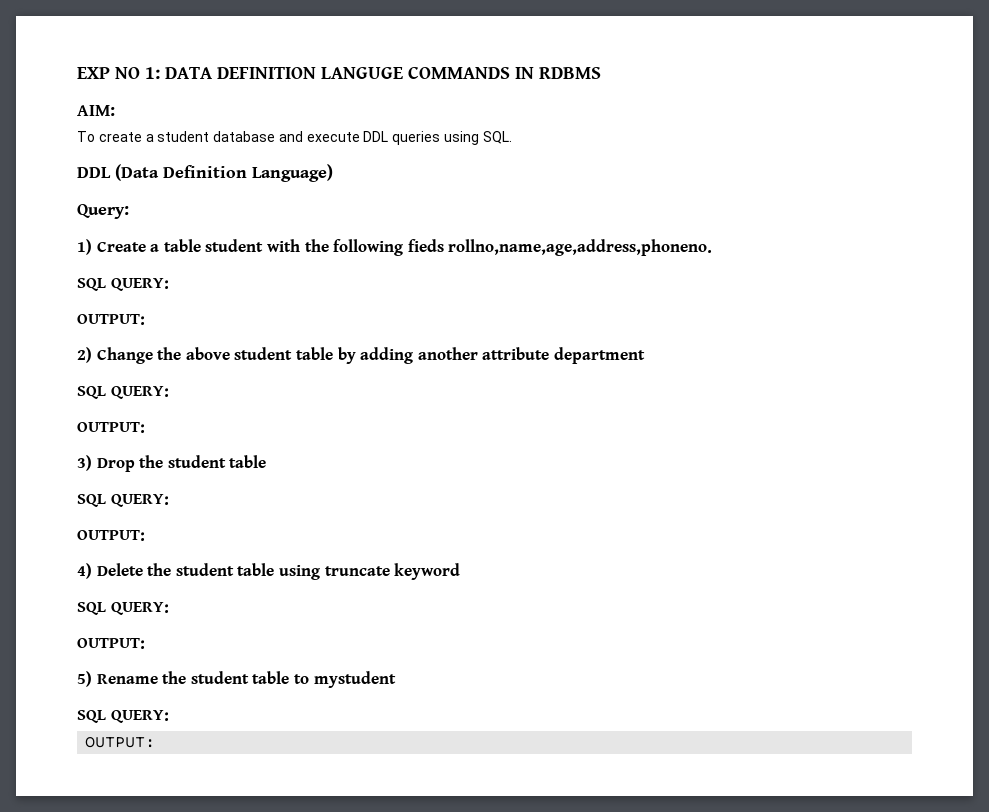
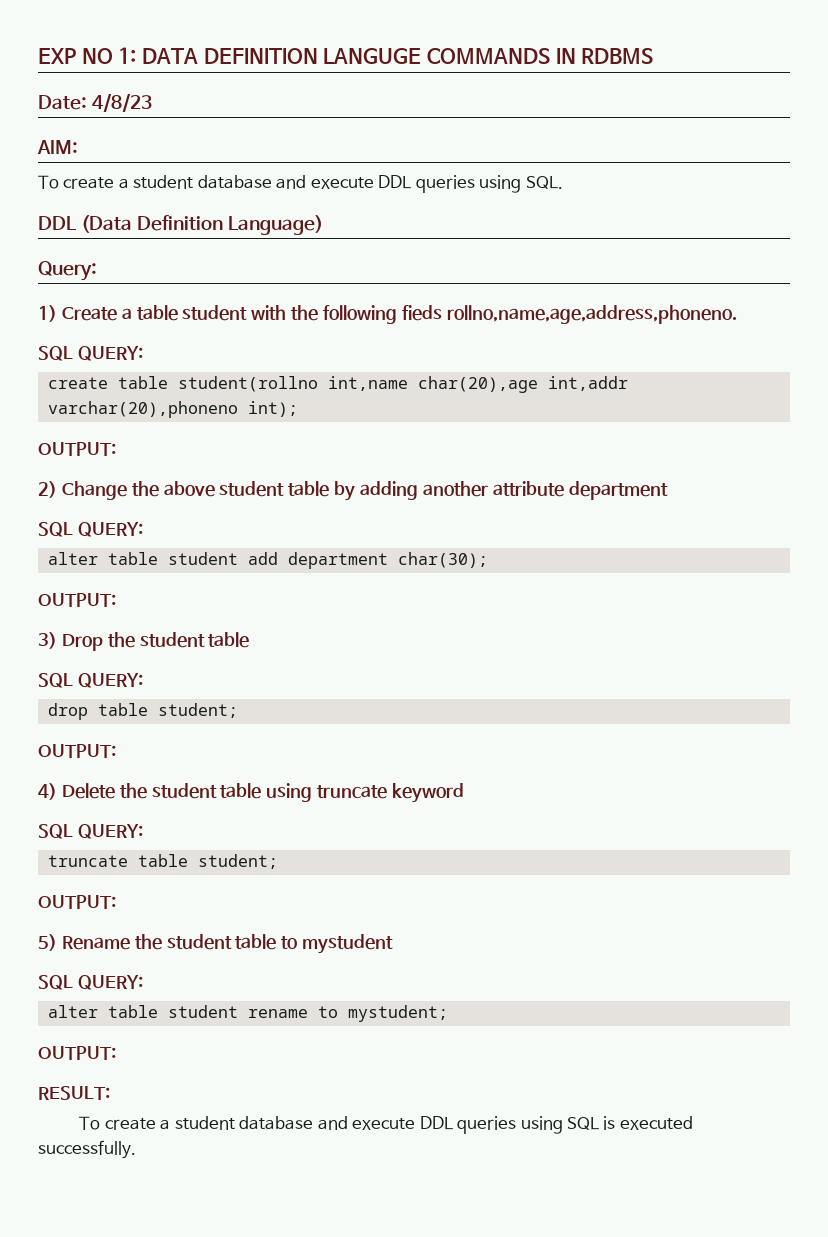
(601, 73) none -> [38,93,153,112] // Date: 4/8/23
(169, 284) none -> [47,376,628,393] [47,401,298,418] // create table student(rollno int,name char(20),age int,addr varchar(20),phoneno int);
(169, 392) none -> [47,552,488,569] // alter table student add department char(30);
(169, 500) none -> [47,703,238,720] // drop table student;
(169, 608) none -> [47,854,278,869] // truncate table student;
[85,736,156,748] OUTPUT: -> [47,1005,448,1022] [38,1046,116,1060] [38,1086,110,1100] [79,1116,693,1134] [38,1140,136,1159] alter table student rename to mystudent; // OUTPUT: // RESULT: // To create a student database and execute DDL queries using SQL is executed successfully.

